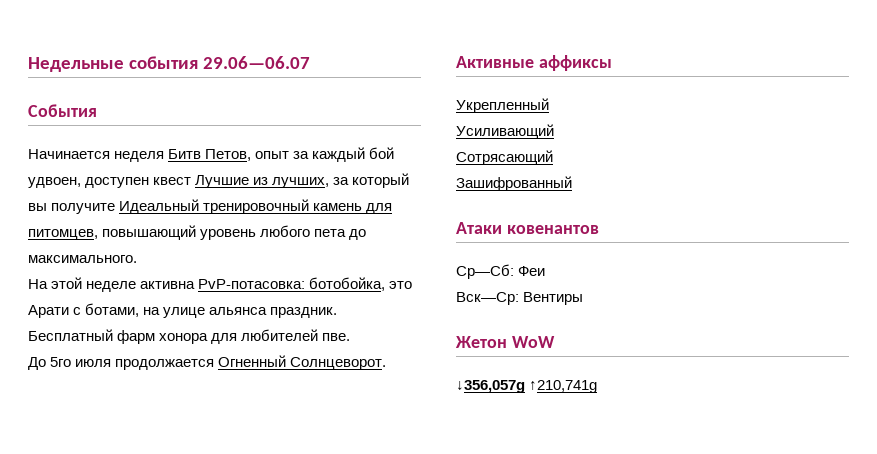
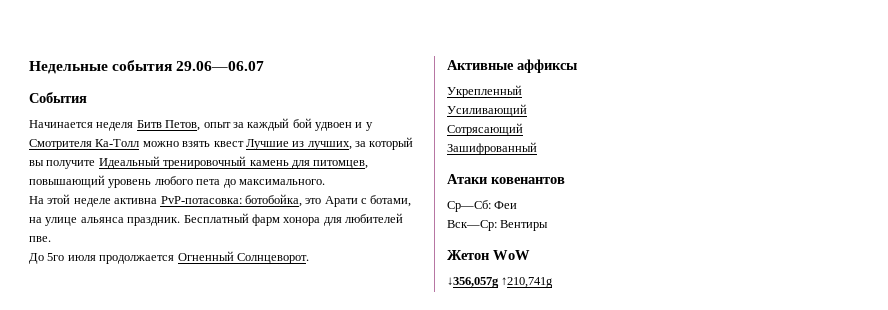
[28,177,150,188] удвоен, доступен -> [315,122,373,131] [29,139,211,150] удвоен и у Смотрителя Ка-Толл можно взять

